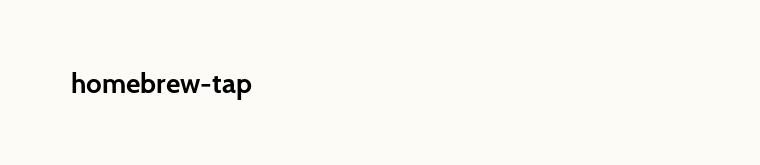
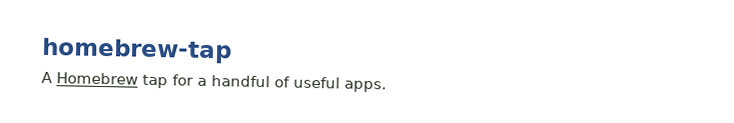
(252, 86) none -> [41,71,387,93] // A Homebrew tap for a handful of useful apps.

